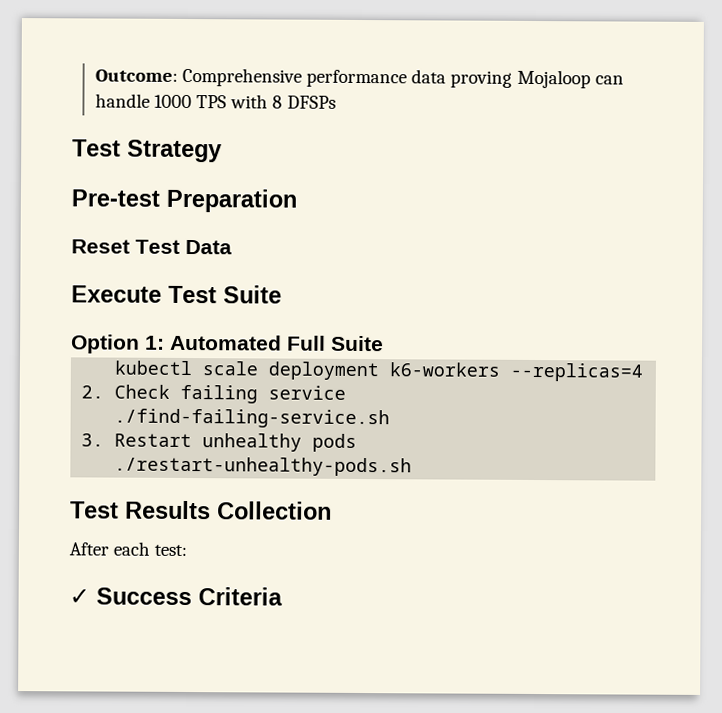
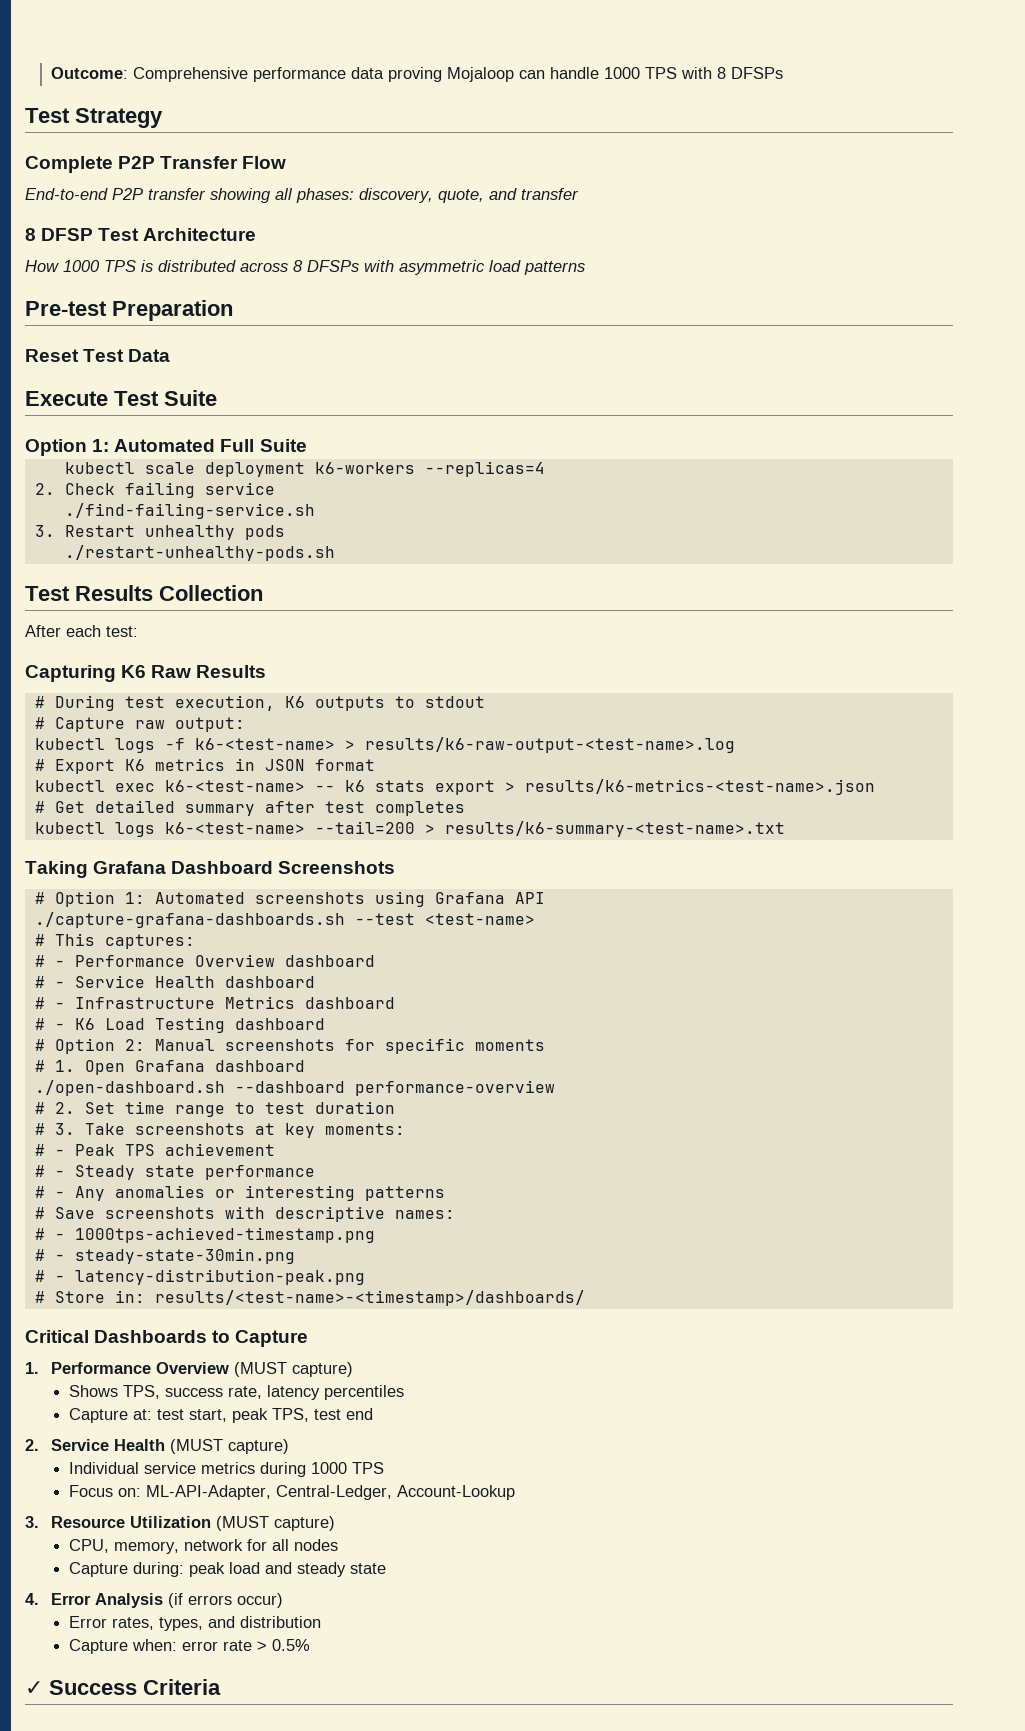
(222, 151) none -> [25,156,287,173] [25,188,579,203] [25,228,257,241] [25,260,585,275] // Complete P2P Transfer Flow // End-to-end P2P transfer showing all phases: discovery, quote, and transfer // 8 DFSP Test Architecture // How 1000 TPS is distributed across 8 DFSPs with asymmetric load patterns
(188, 550) none -> [25,665,267,682] [34,695,485,711] [34,717,245,732] [34,737,735,753] [34,758,375,774] [34,779,875,795] [34,800,465,816] [34,821,785,837] [25,861,396,878] [34,891,545,907] [34,912,535,928] [34,933,195,949] [34,954,375,967] [34,975,315,988] [34,996,395,1009] [34,1017,325,1033] [34,1038,545,1054] [34,1060,305,1075] [34,1080,555,1096] [34,1101,395,1117] [34,1123,405,1138] [34,1143,275,1156] [34,1165,315,1180] [34,1185,445,1201] [34,1206,455,1222] [34,1227,375,1243] [34,1248,295,1264] [34,1269,365,1285] [34,1290,585,1306] [25,1330,309,1347] [25,1362,354,1377] [69,1385,405,1400] [69,1408,374,1423] [25,1439,290,1454] [69,1462,385,1477] [69,1485,516,1500] [25,1516,336,1531] [69,1539,339,1554] [69,1562,387,1577] [25,1593,284,1608] [69,1616,322,1631] [69,1639,311,1654] // Capturing K6 Raw Results // # During test execution, K6 outputs to stdout // # Capture raw output: // kubectl logs -f k6-<test-name> > results/k6-raw-output-<test-name>.log // # Export K6 metrics in JSON format // kubectl exec k6-<test-name> -- k6 stats export > results/k6-metrics-<test-name>.json // # Get detailed summary after test completes // kubectl logs k6-<test-name> --tail=200 > results/k6-summary-<test-name>.txt // Taking Grafana Dashboard Screenshots // # Option 1: Automated screenshots using Grafana API // ./capture-grafana-dashboards.sh --test <test-name> // # This captures: // # - Performance Overview dashboard // # - Service Health dashboard // # - Infrastructure Metrics dashboard // # - K6 Load Testing dashboard // # Option 2: Manual screenshots for specific moments // # 1. Open Grafana dashboard // ./open-dashboard.sh --dashboard performance-overview // # 2. Set time range to test duration // # 3. Take screenshots at key moments: // # - Peak TPS achievement // # - Steady state performance // # - Any anomalies or interesting patterns // # Save screenshots with descriptive names: // # - 1000tps-achieved-timestamp.png // # - steady-state-30min.png // # - latency-distribution-peak.png // # Store in: results/<test-name>-<timestamp>/dashboards/ // Critical Dashboards to Capture // 1. Performance Overview (MUST capture) // Shows TPS, success rate, latency percentiles // Capture at: test start, peak TPS, test end // 2. Service Health (MUST capture) // Individual service metrics during 1000 TPS // Focus on: ML-API-Adapter, Central-Ledger, Account-Lookup // 3. Resource Utilization (MUST capture) // CPU, memory, network for all nodes // Capture during: peak load and steady state // 4. Error Analysis (if errors occur) // Error rates, types, and distribution // Capture when: error rate > 0.5%

